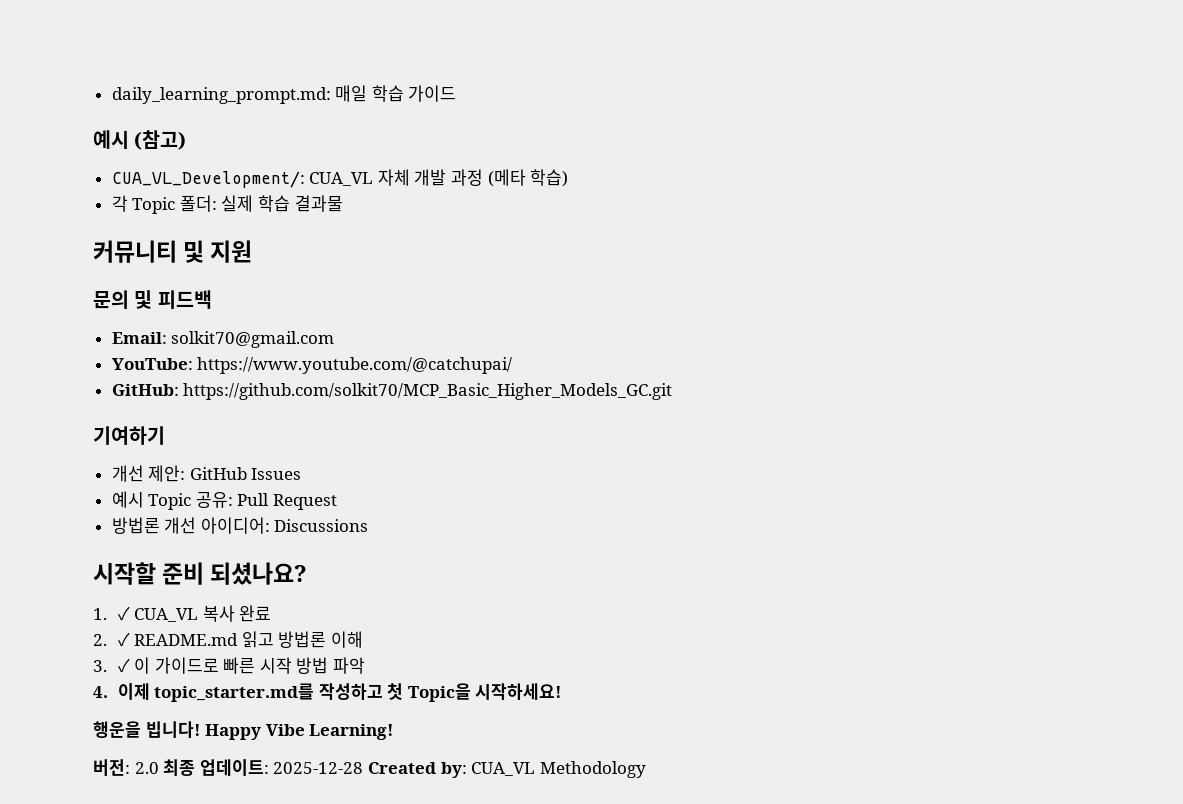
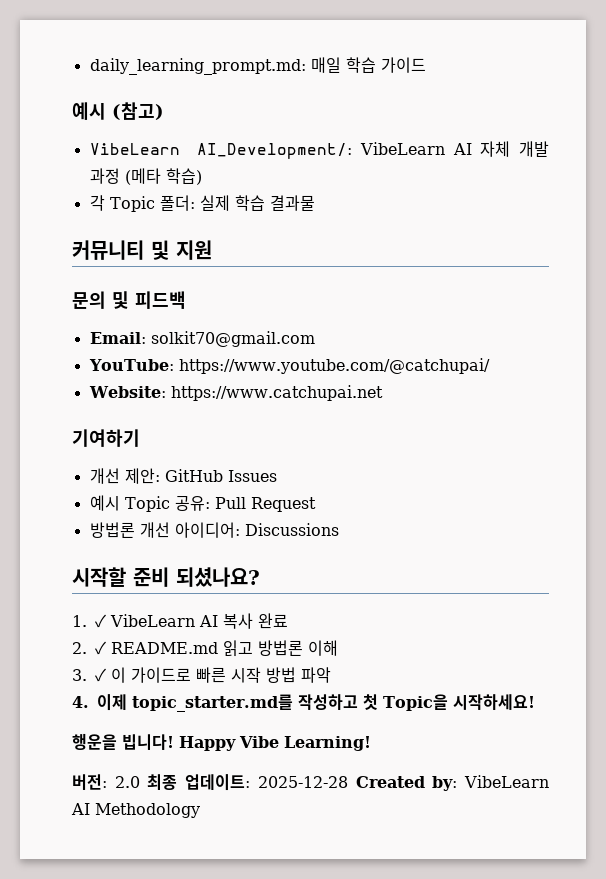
[111,171,374,188] CUA_VL_Development/: CUA_VL -> [89,142,472,159] VibeLearn AI_Development/: VibeLearn AI
[111,383,673,400] GitHub: https://github.com/solkit70/MCP_Basic_Higher_Models_GC.git -> [88,385,383,401] Website: https://www.catchupai.net
[134,608,199,622] CUA_VL -> [110,614,218,627] VibeLearn AI
[471,762,536,776] CUA_VL -> [464,775,549,788] [71,803,90,815] VibeLearn AI

